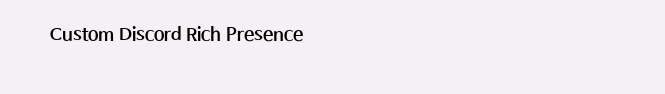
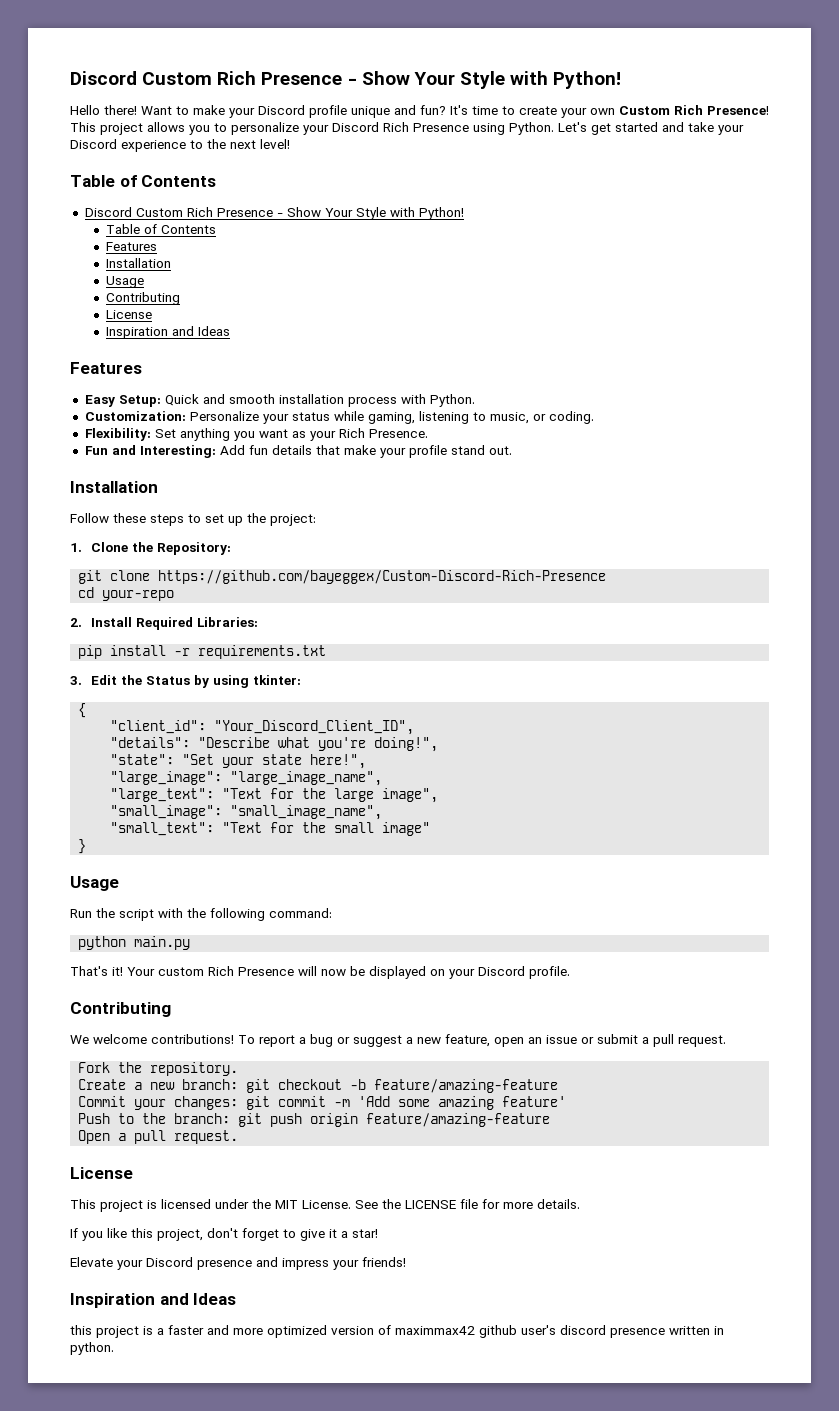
[50,26,304,42] Custom Discord Rich Presence -> [70,71,622,89] [70,105,769,118] [70,122,744,135] [70,139,290,152] [70,175,217,187] [84,207,464,220] [105,224,216,234] [105,242,157,251] [105,258,171,268] [105,276,144,288] [105,292,180,305] [105,310,152,319] [105,326,230,339] [70,362,142,374] [84,394,475,407] [84,411,594,424] [84,428,428,441] [84,445,512,458] [70,481,158,493] [70,513,316,526] [70,542,232,555] [78,570,607,584] [78,587,175,601] [70,617,259,630] [78,645,327,659] [70,675,302,688] [78,703,87,718] [110,720,415,735] [110,737,439,752] [110,754,367,769] [110,771,383,786] [110,788,439,803] [110,805,383,820] [110,822,431,836] [78,839,87,854] [70,876,119,891] [70,908,332,921] [78,936,191,950] [70,966,570,979] [70,1002,171,1017] [70,1034,726,1047] [78,1062,239,1076] [78,1079,559,1093] [78,1096,567,1110] [78,1113,551,1127] [78,1130,239,1144] [70,1167,133,1179] [70,1199,580,1212] [70,1228,378,1241] [70,1257,406,1270] [70,1293,237,1308] [70,1325,724,1338] [70,1342,114,1355] Discord Custom Rich Presence - Show Your Style with Python! // Hello there! Want to make your Discord profile unique and fun? It's time to create your own Custom Rich Presence! This project allows you to personalize your Discord Rich Presence using Python. Let's get started and take your Discord experience to the next level! // Table of Contents // Discord Custom Rich Presence - Show Your Style with Python! // Table of Contents // Features // Installation // Usage // Contributing // License // Inspiration and Ideas // Features // Easy Setup: Quick and smooth installation process with Python. // Customization: Personalize your status while gaming, listening to music, or coding. // Flexibility: Set anything you want as your Rich Presence. // Fun and Interesting: Add fun details that make your profile stand out. // Installation // Follow these steps to set up the project: // 1. Clone the Repository: // git clone https://github.com/bayeggex/Custom-Discord-Rich-Presence // cd your-repo // 2. Install Required Libraries: // pip install -r requirements.txt // 3. Edit the Status by using tkinter: // { // "client_id": "Your_Discord_Client_ID", // "details": "Describe what you're doing!", // "state": "Set your state here!", // "large_image": "large_image_name", // "large_text": "Text for the large image", // "small_image": "small_image_name", // "small_text": "Text for the small image" // } // Usage // Run the script with the following command: // python main.py // That's it! Your custom Rich Presence will now be displayed on your Discord profile. // Contributing // We welcome contributions! To report a bug or suggest a new feature, open an issue or submit a pull request. // Fork the repository. // Create a new branch: git checkout -b feature/amazing-feature // Commit your changes: git commit -m 'Add some amazing feature' // Push to the branch: git push origin feature/amazing-feature // Open a pull request. // License // This project is licensed under the MIT License. See the LICENSE file for more details. // If you like this project, don't forget to give it a star! // Elevate your Discord presence and impress your friends! // Inspiration and Ideas // this project is a faster and more optimized version of maximmax42 github user's discord presence written in python.

